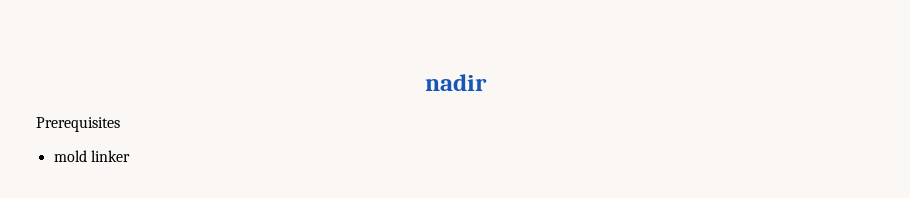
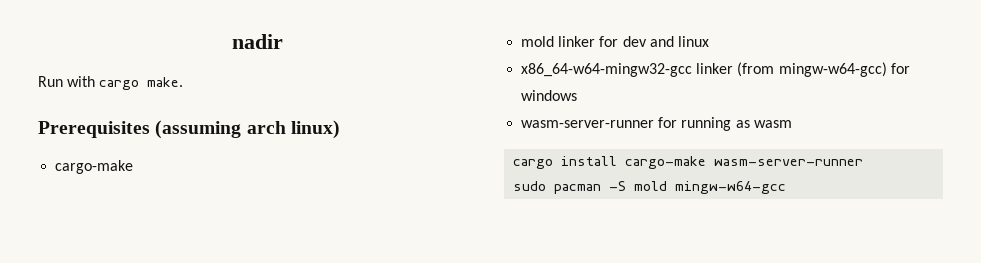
[36,117,120,132] [53,150,130,162] Prerequisites // mold linker -> [38,76,184,90] [38,120,340,139] [55,160,134,174] [521,36,709,47] [521,62,910,77] [521,90,578,101] [521,117,792,131] [513,156,864,169] [513,181,787,194] Run with cargo make. // Prerequisites (assuming arch linux) // cargo-make // mold linker for dev and linux // x86_64-w64-mingw32-gcc linker (from mingw-w64-gcc) for windows // wasm-server-runner for running as wasm // cargo install cargo-make wasm-server-runner // sudo pacman -S mold mingw-w64-gcc

